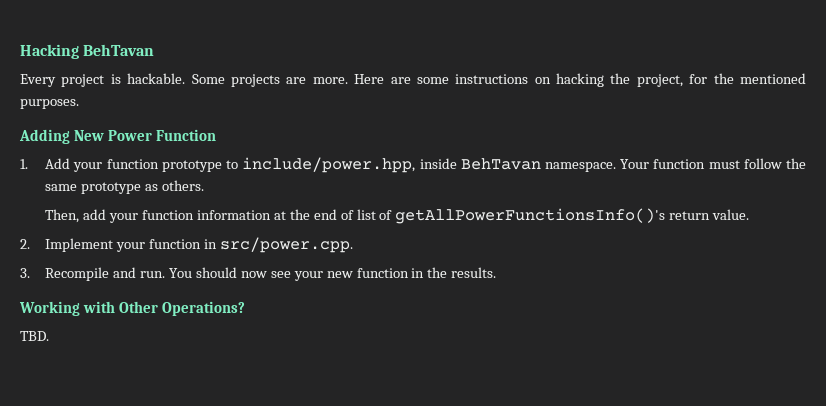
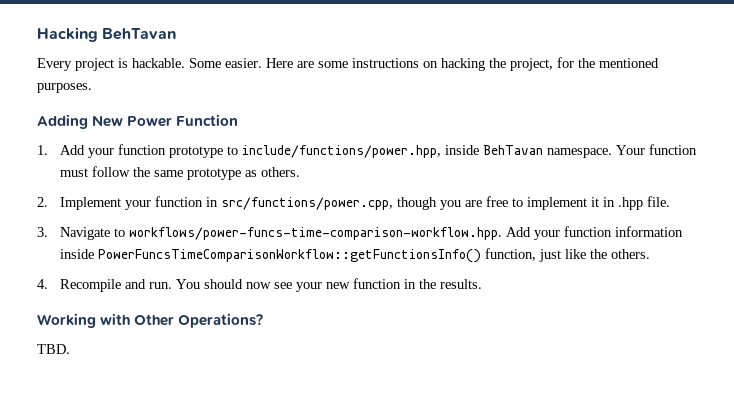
[230,74,348,87] projects are more. -> [225,58,262,68] easier.
[242,157,416,173] include/power.hpp, -> [242,145,442,158] include/functions/power.hpp,
[45,208,750,224] // Then, add your function information at the end of list of getAllPowerFunctionsInfo()'s return value. -> (301, 172) none
[219,237,353,253] [20,268,30,278] src/power.cpp. // 3. -> [221,196,671,210] [37,226,684,240] [60,248,651,263] [37,279,48,289] src/functions/power.cpp, though you are free to implement it in .hpp file. // 3. Navigate to workflows/power-funcs-time-comparison-workflow.hpp. Add your function information inside PowerFuncsTimeComparisonWorkflow::getFunctionsInfo() function, just like the others. // 4.

